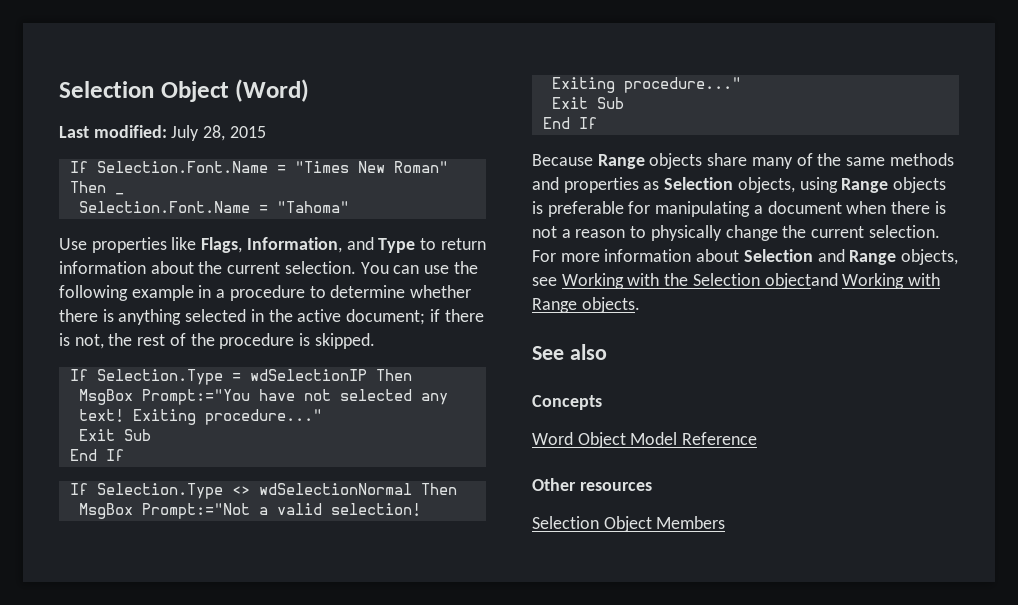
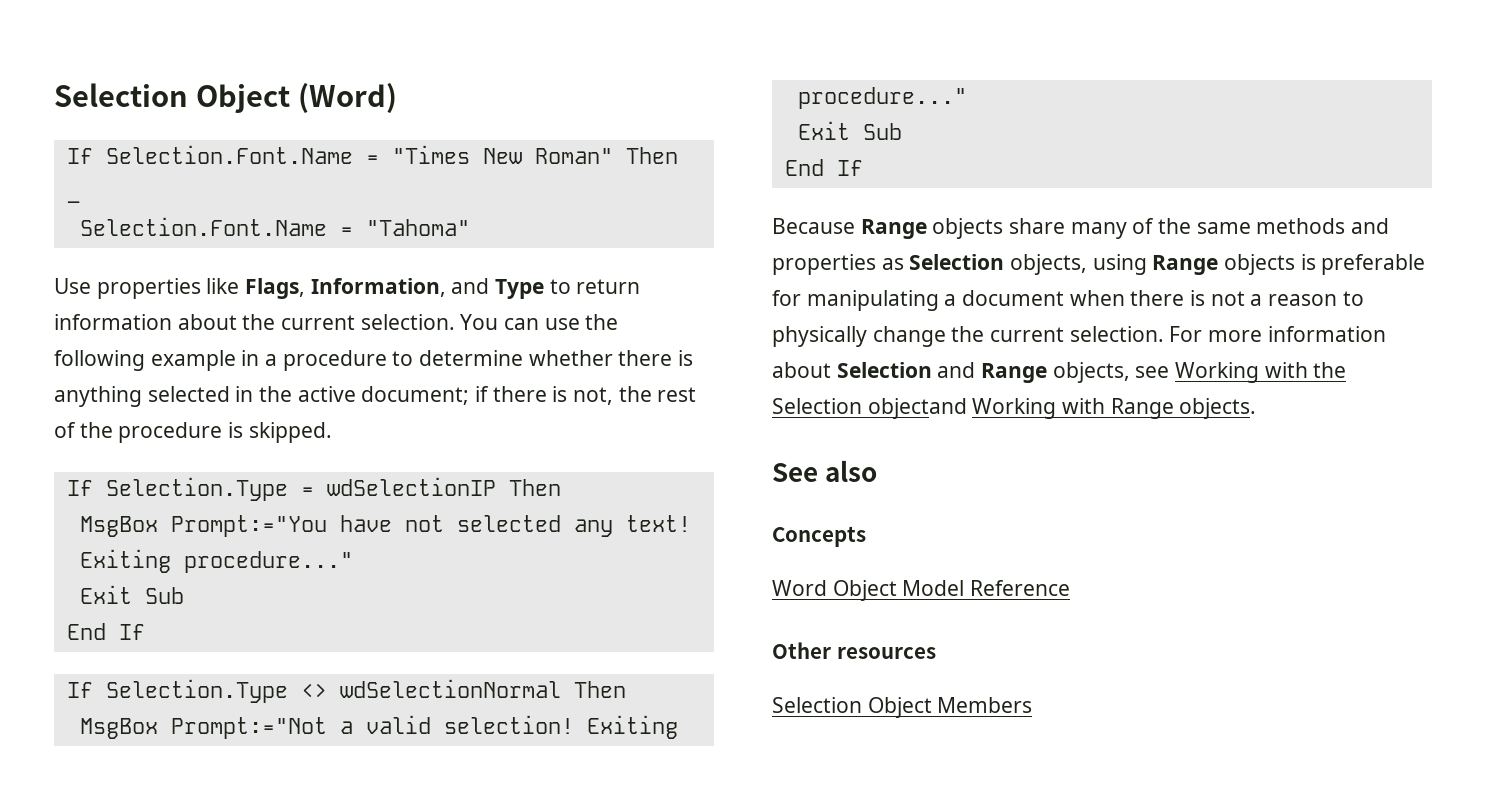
[59,125,266,141] // Last modified: July 28, 2015 -> (397, 97) none

